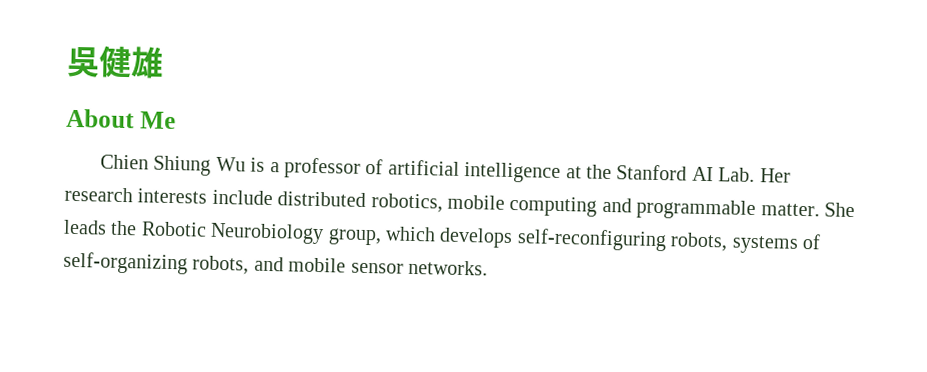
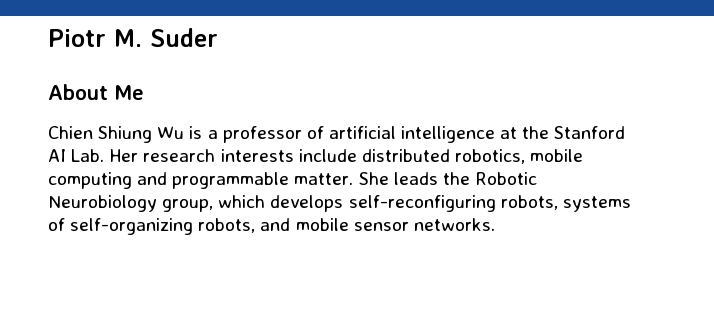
[67,45,164,79] 吳健雄 -> [48,28,218,47] Piotr M. Suder

